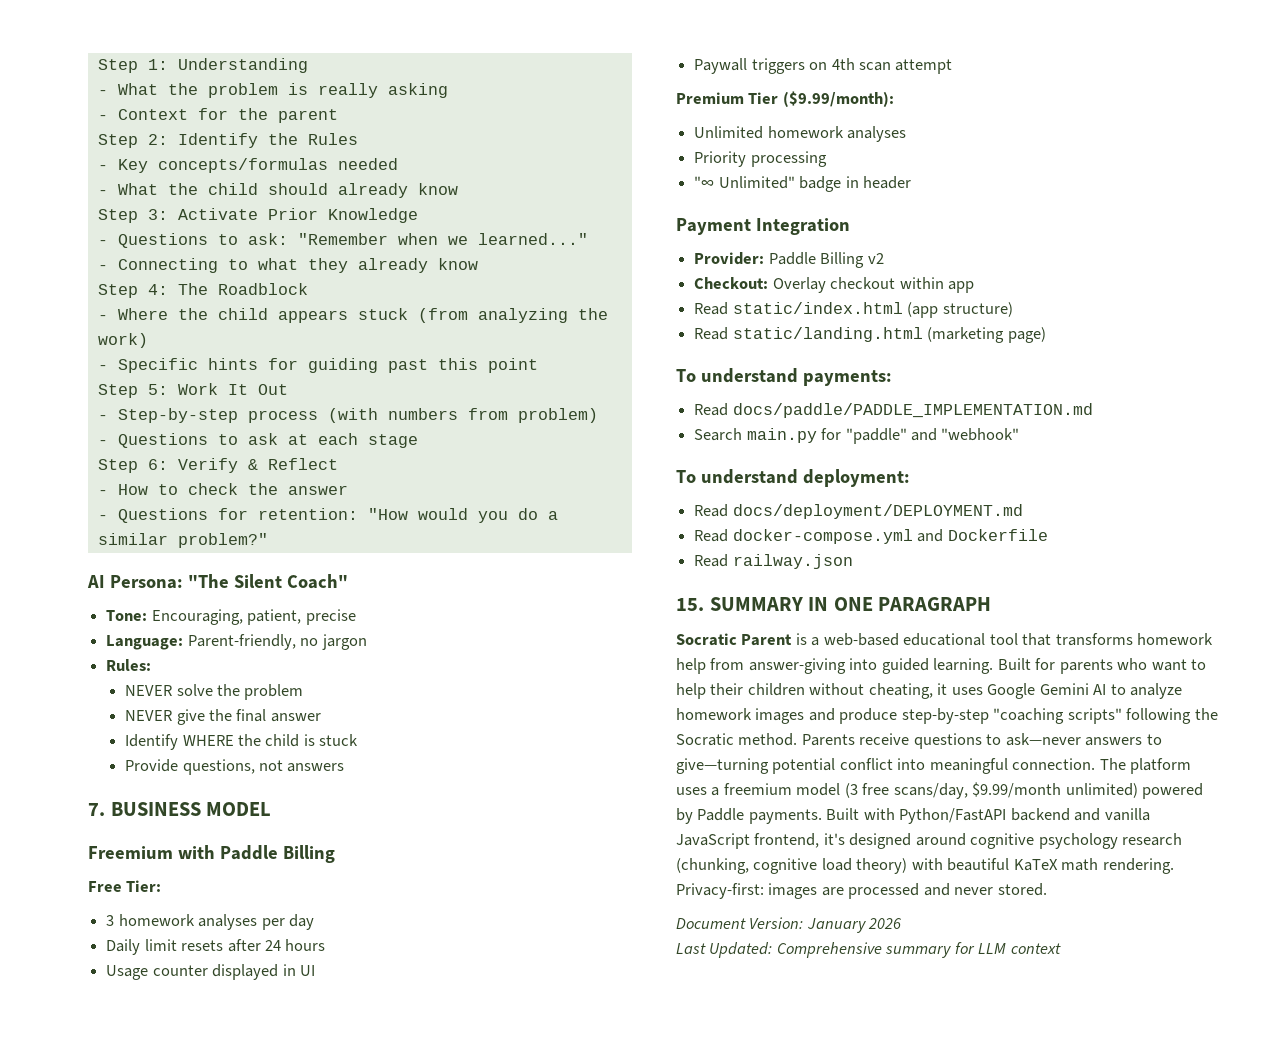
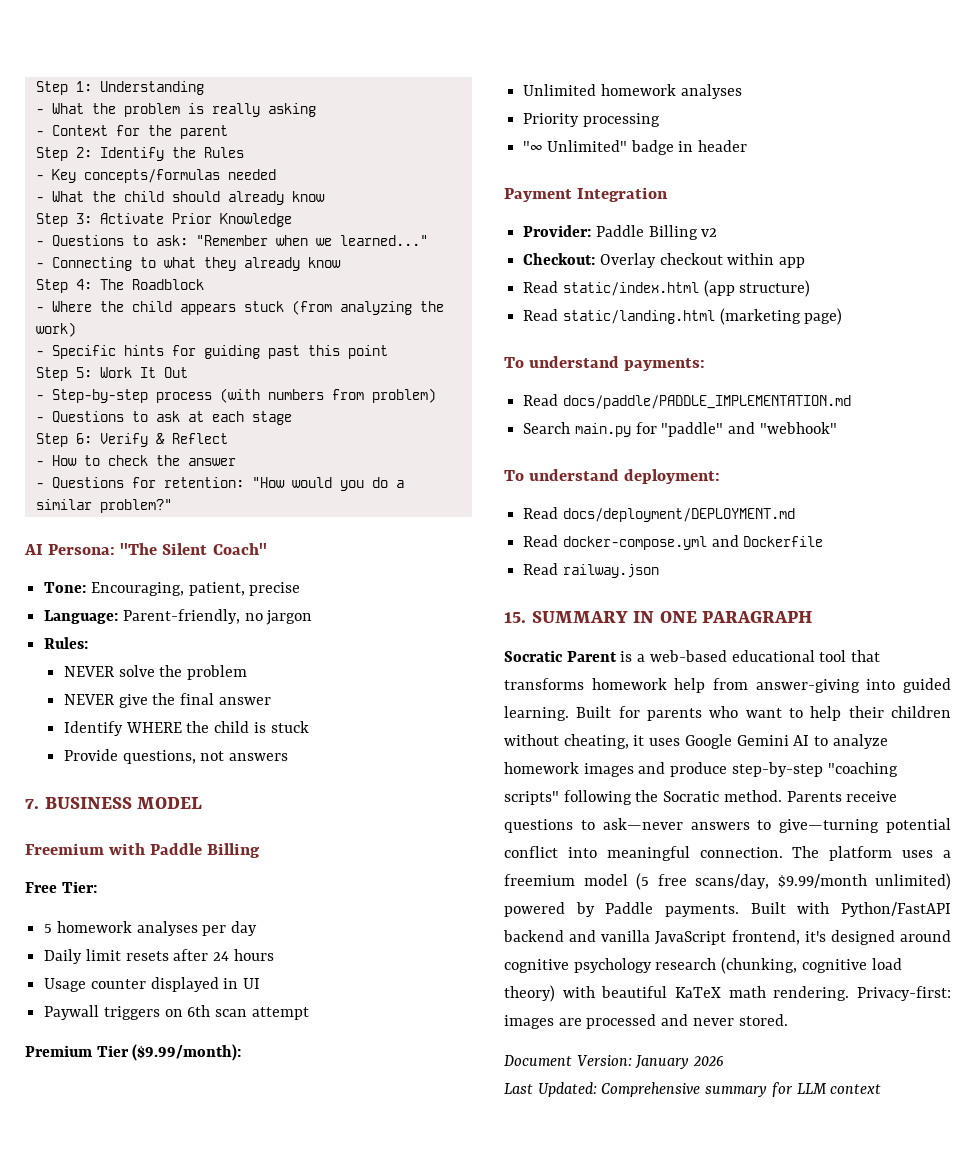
[106,915,115,926] 3 -> [44,924,53,933] 5
[831,58,855,70] 4th -> [187,1005,211,1017] 6th
[844,783,858,798] (3 -> [636,873,649,890] (5

